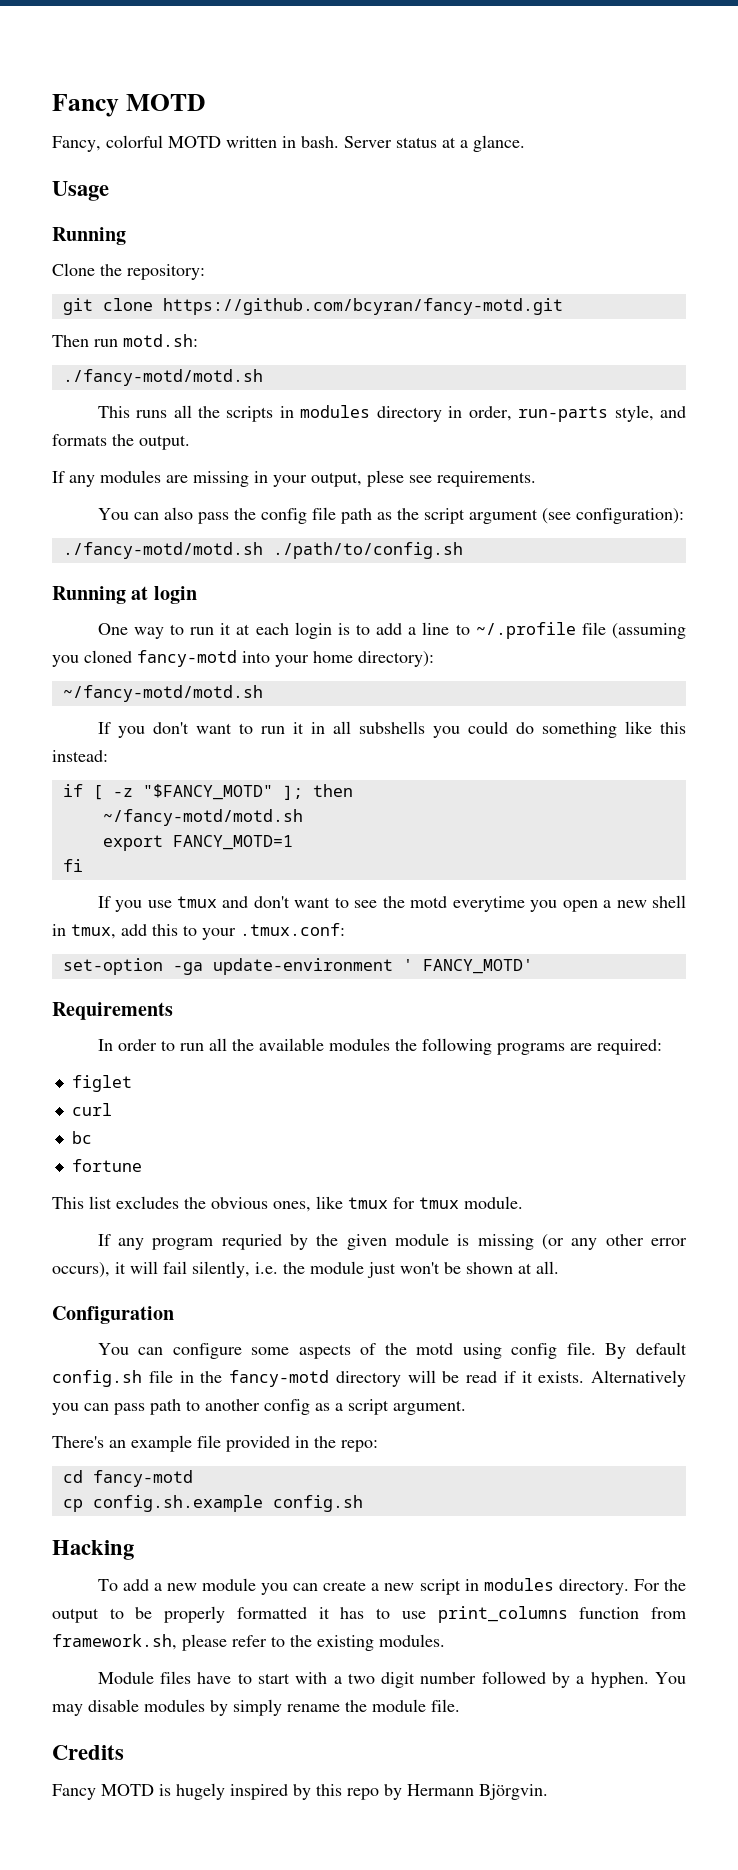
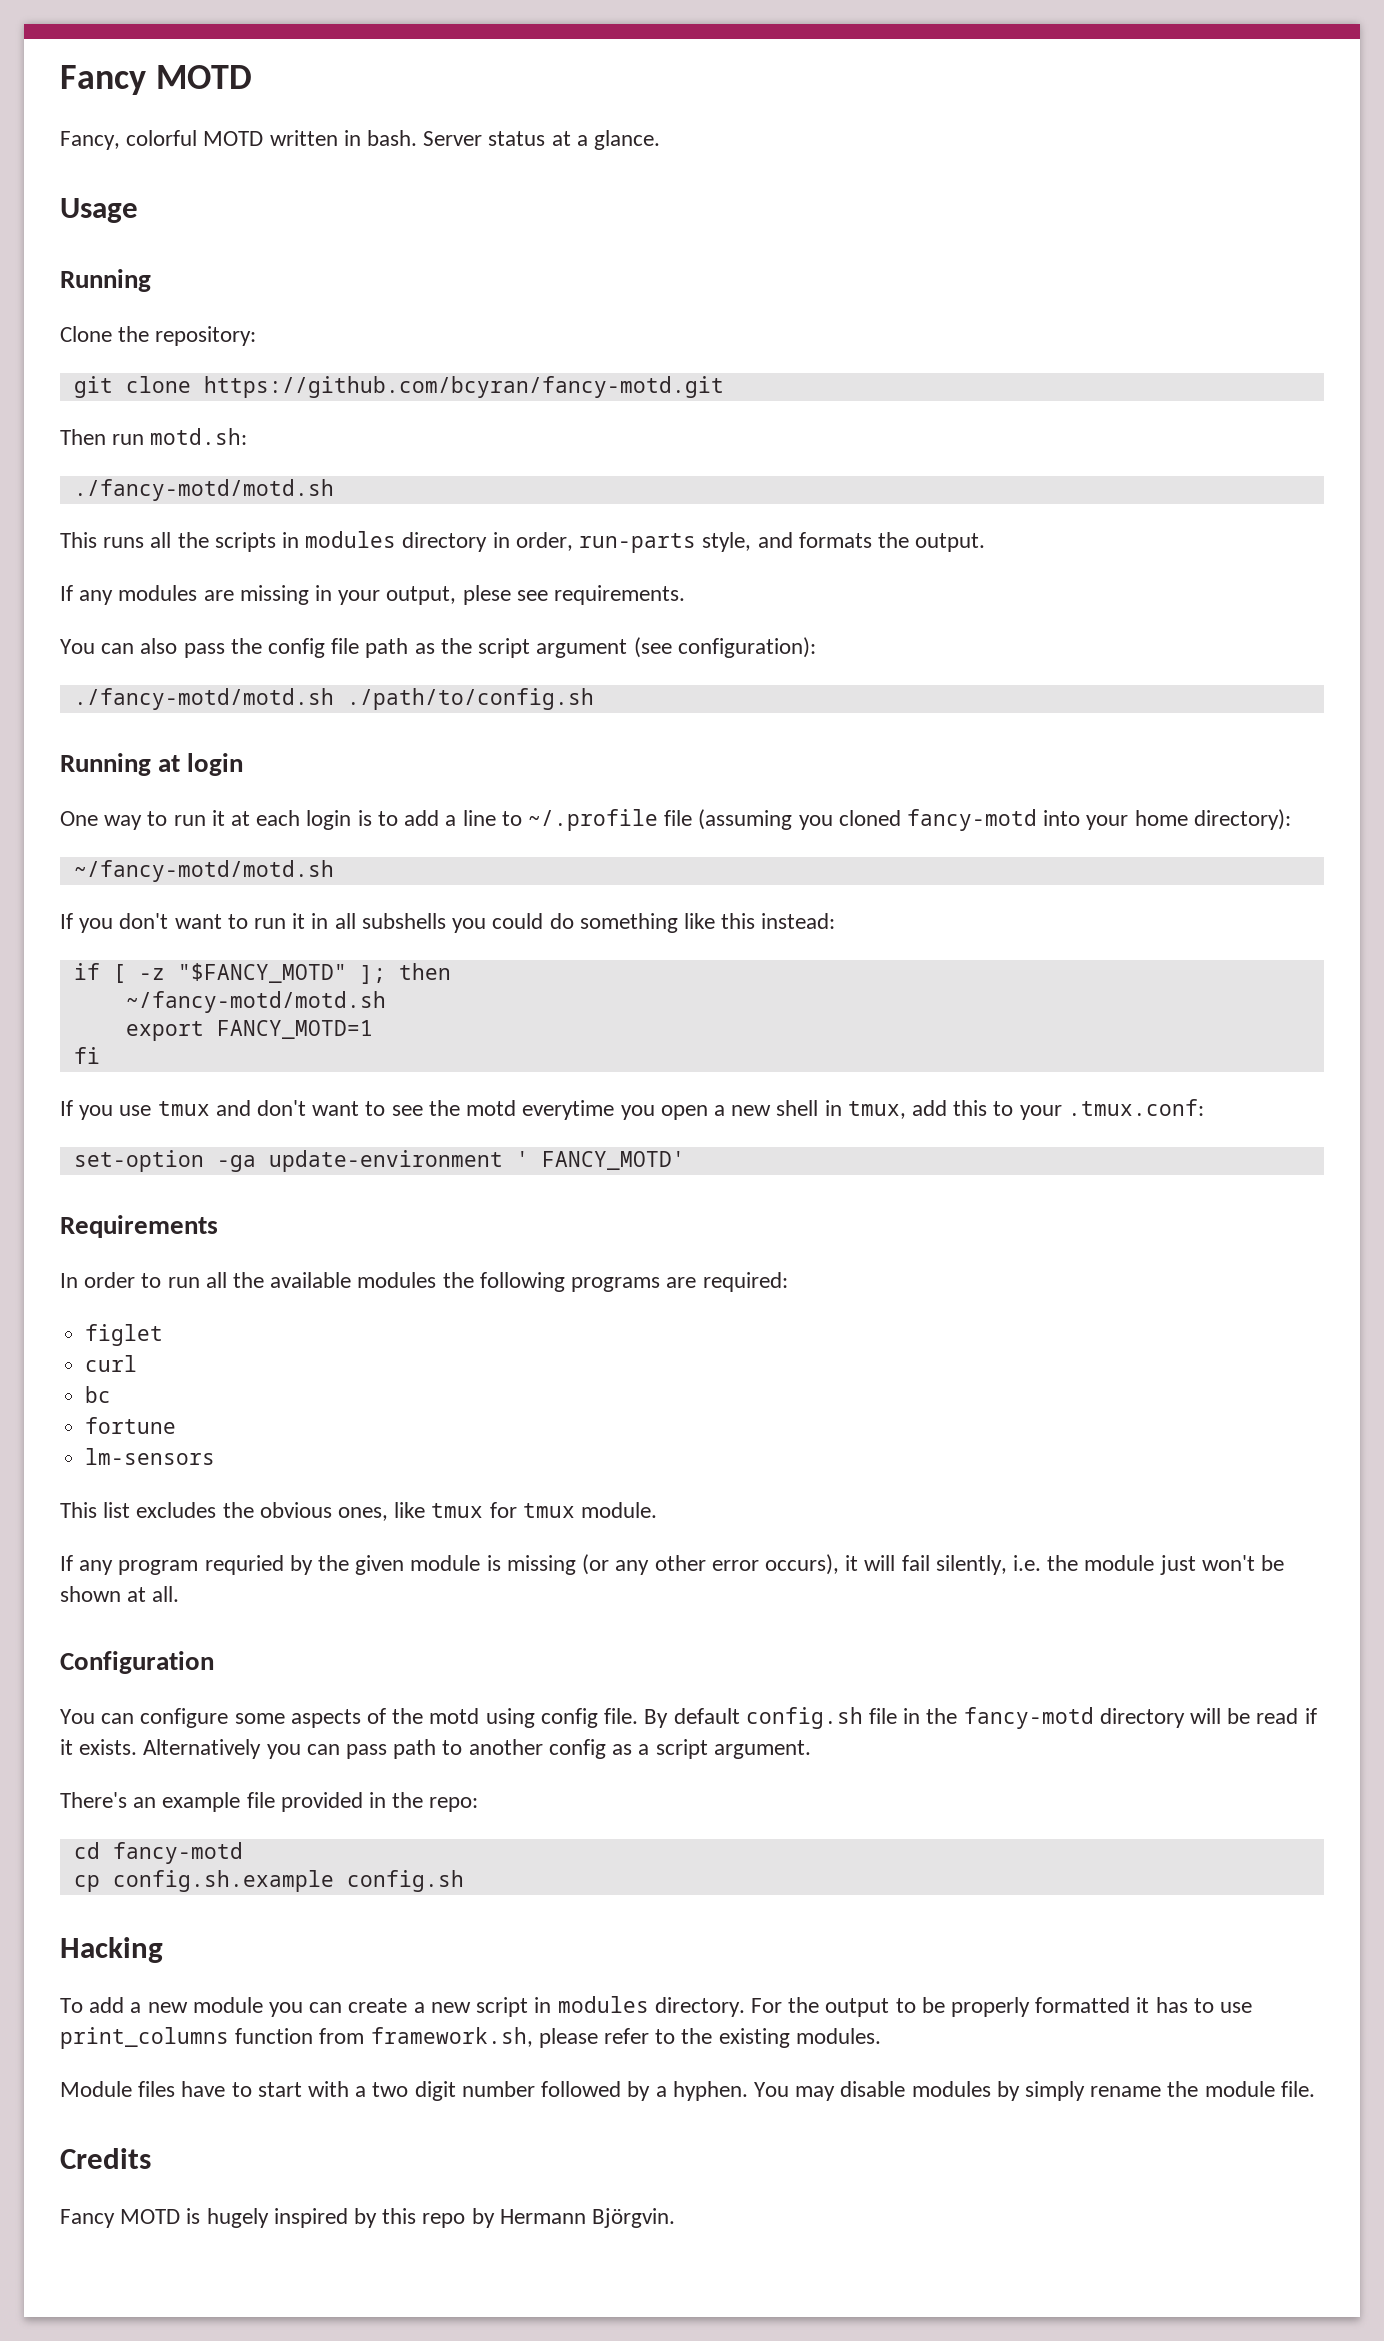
(142, 1165) none -> [85,1448,216,1465] // lm-sensors

